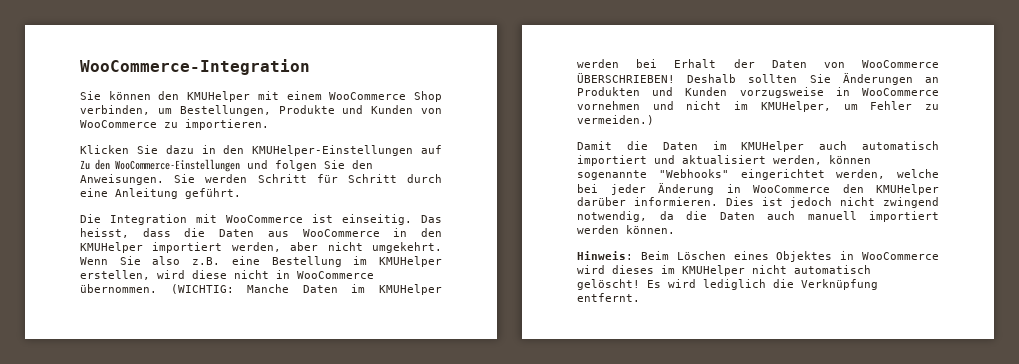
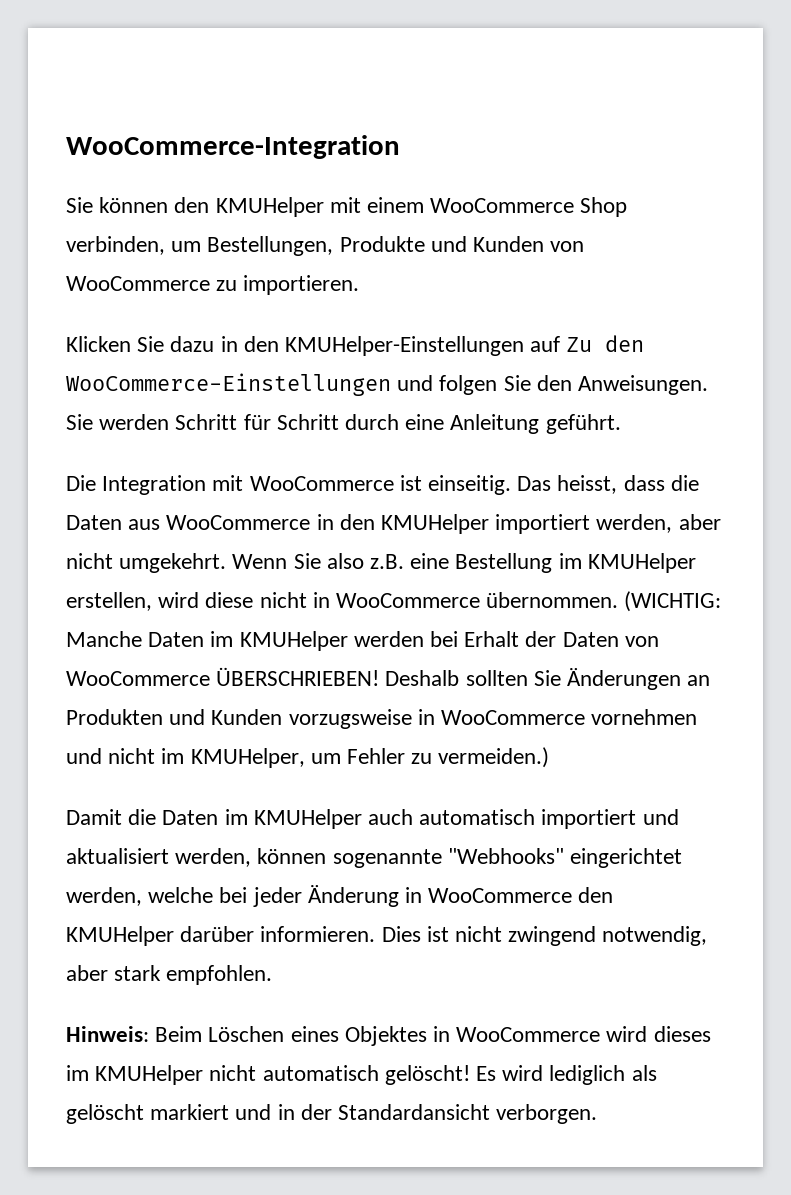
[790,197,833,208] jedoch -> (449, 934) none
[659,211,939,222] [577,225,675,234] da die Daten auch manuell importiert werden können. -> [66,965,273,985] aber stark empfohlen.
[773,279,878,290] [577,293,640,302] die Verknüpfung entfernt. -> [631,1065,657,1081] [66,1104,598,1124] als gelöscht markiert und in der Standardansicht verborgen.

